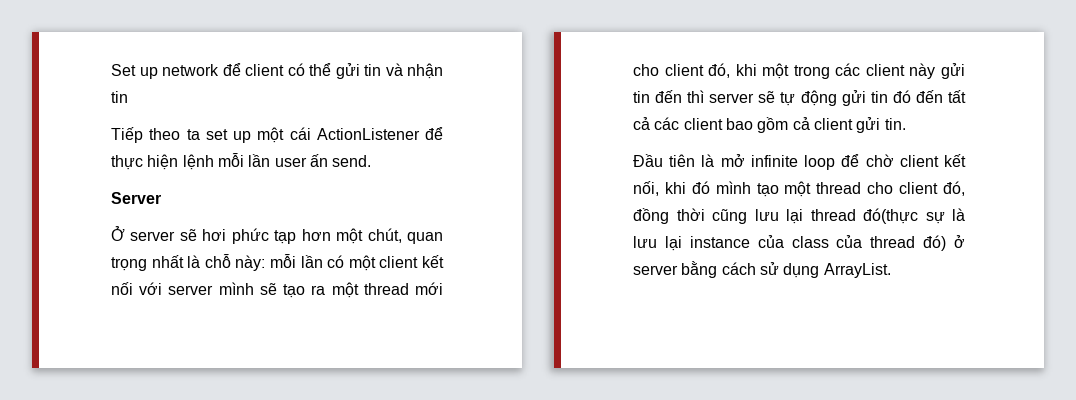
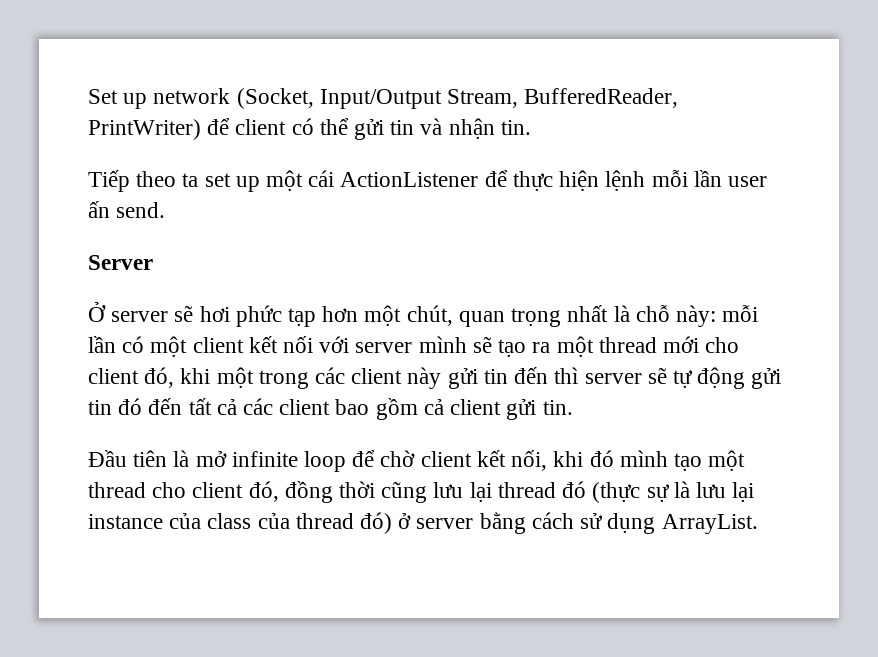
(219, 70) none -> [236,88,679,109] [88,119,201,140] (Socket, Input/Output Stream, BufferedReader, PrintWriter)
[111,91,128,103] tin -> [500,120,531,135] tin.
[863,208,918,224] đó(thực -> [562,481,641,503] đó (thực

